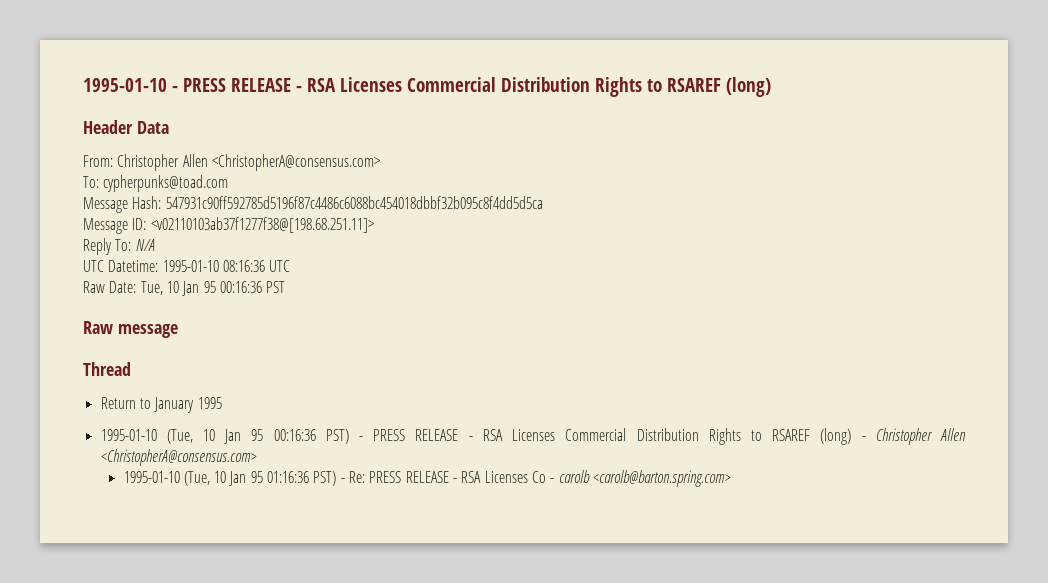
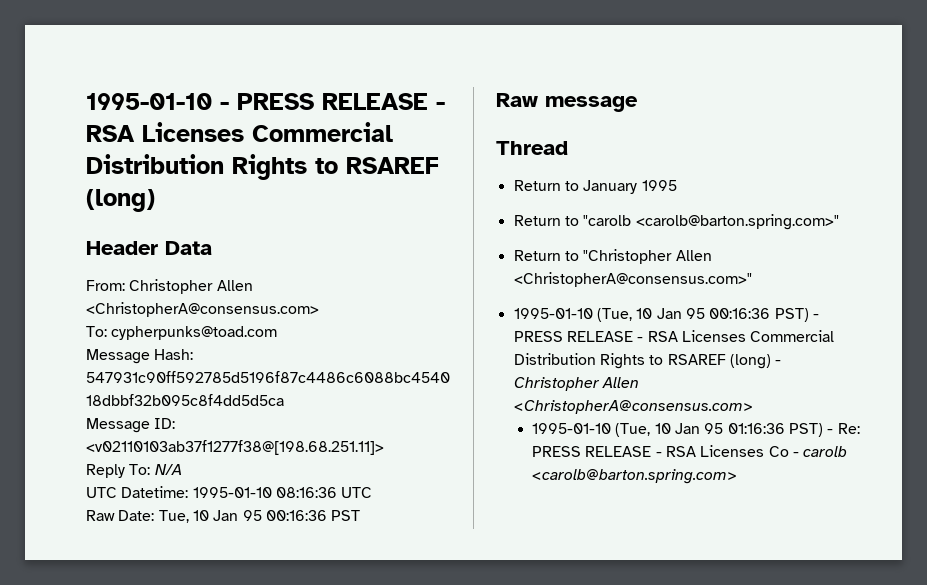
(222, 403) none -> [513,214,839,230] [513,249,712,264] [513,272,752,287] // Return to "carolb <carolb@barton.spring.com>" // Return to "Christopher Allen <ChristopherA@consensus.com>"

